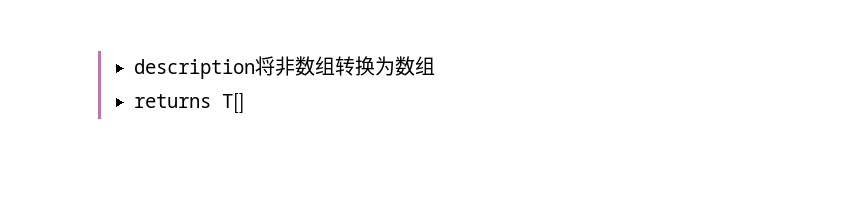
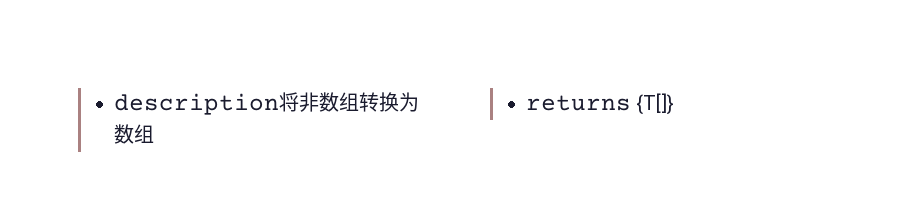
[222,93,246,113] T[] -> [636,93,675,115] {T[]}

